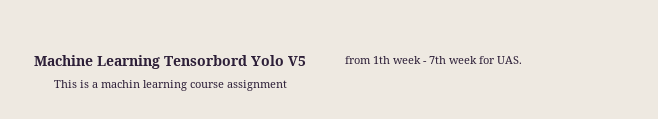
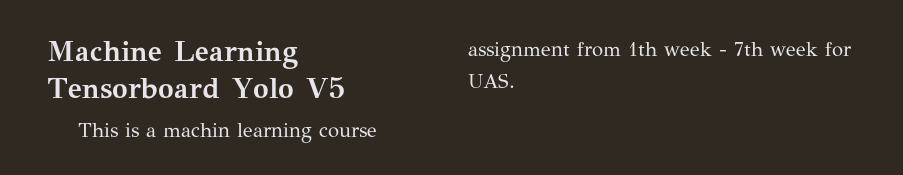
[164,55,247,66] Tensorbord -> [47,78,220,99] Tensorboard

